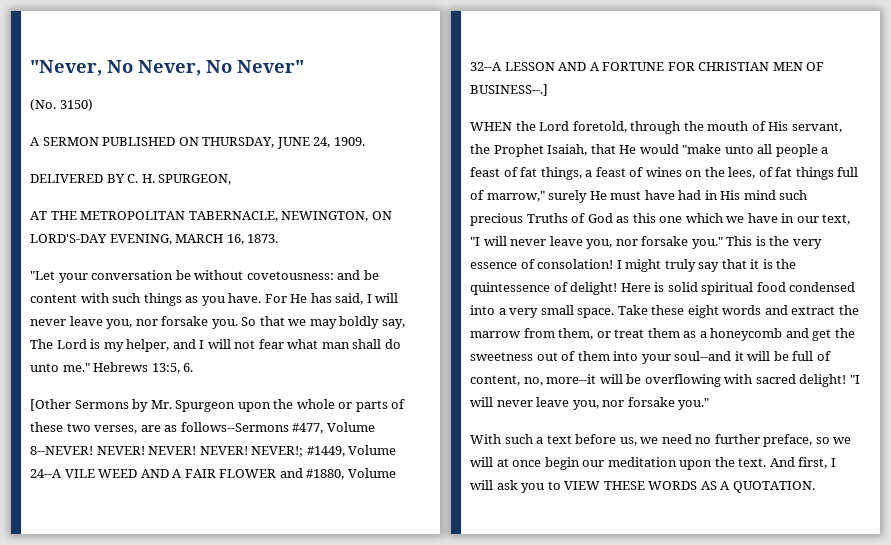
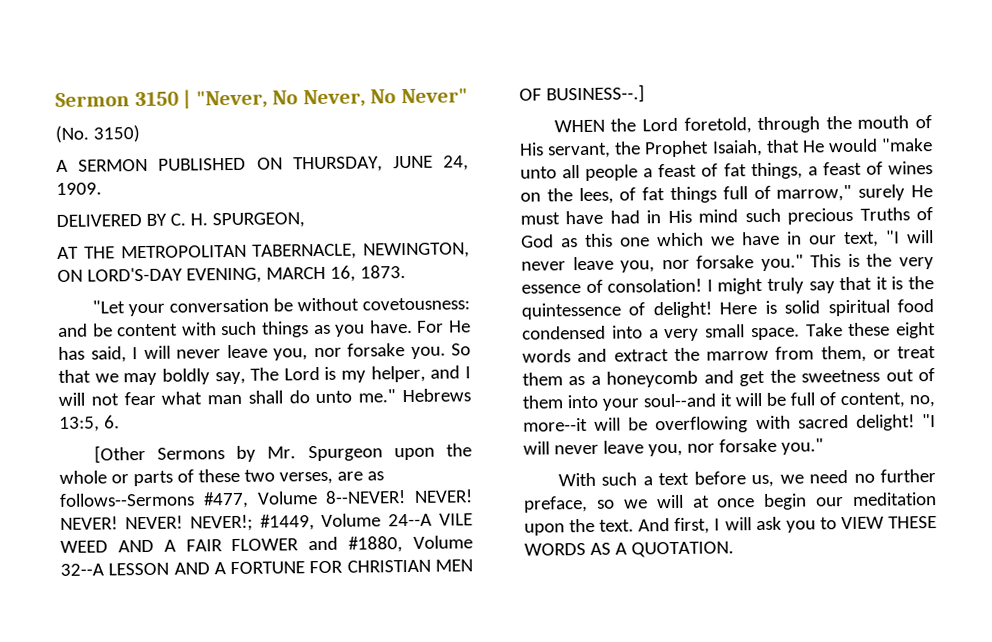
(30, 68) none -> [55,89,192,109] Sermon 3150 |

